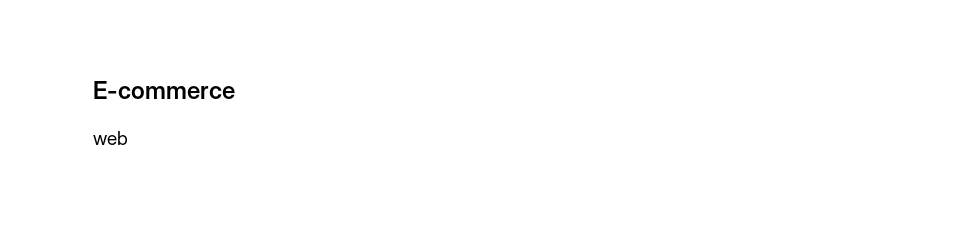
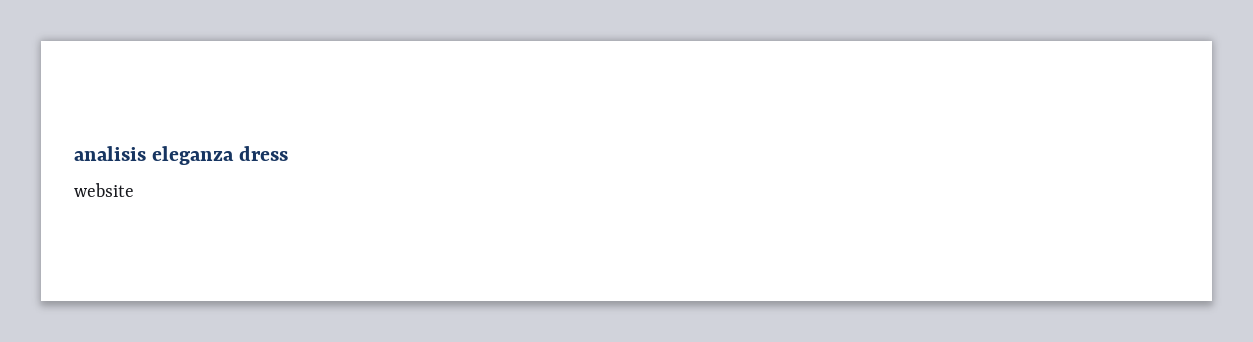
[93,81,235,99] [93,131,128,145] E-commerce // web -> [74,146,289,165] [74,183,134,197] analisis eleganza dress // website

